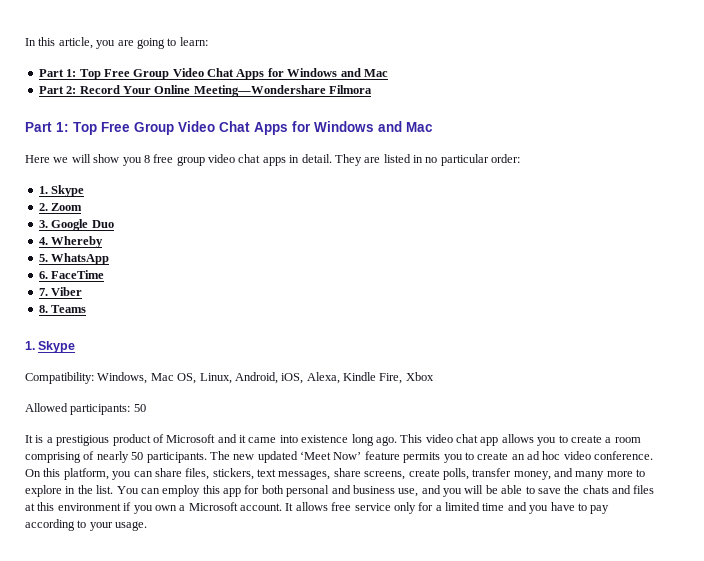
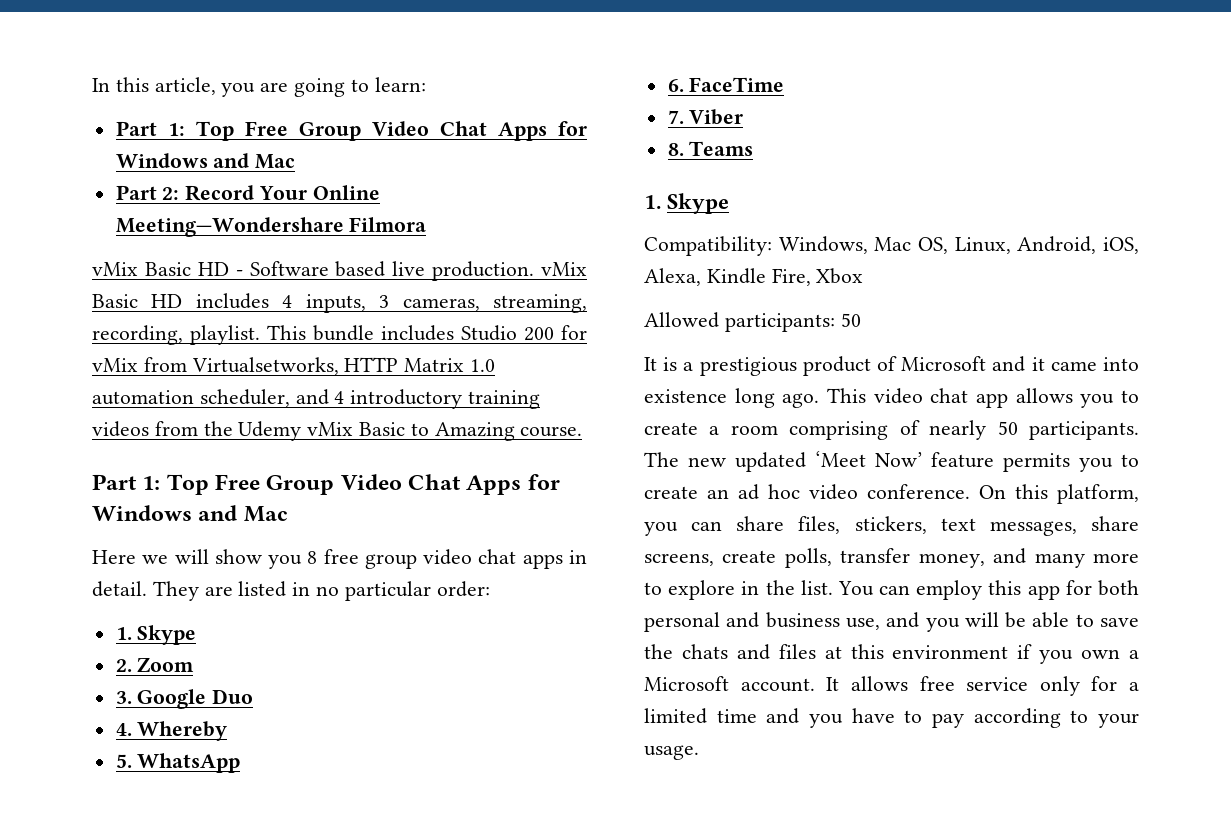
(372, 89) none -> [92,261,587,281] [92,293,587,313] [92,325,587,345] [92,357,496,375] [92,389,541,409] [92,421,583,441] // vMix Basic HD - Software based live production. vMix Basic HD includes 4 inputs, 3 cameras, streaming, recording, playlist. This bundle includes Studio 200 for vMix from Virtualsetworks, HTTP Matrix 1.0 automation scheduler, and 4 introductory training videos from the Udemy vMix Basic to Amazing course.

